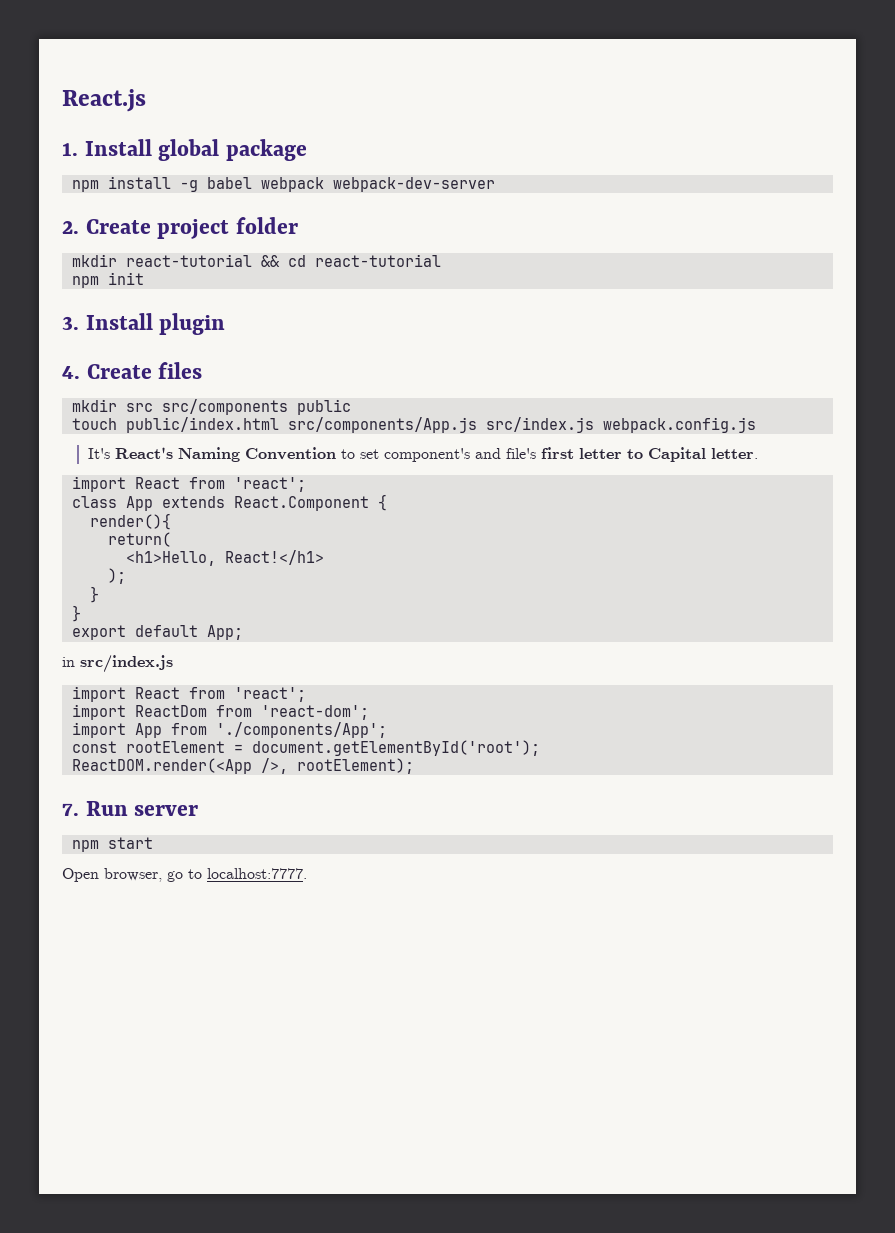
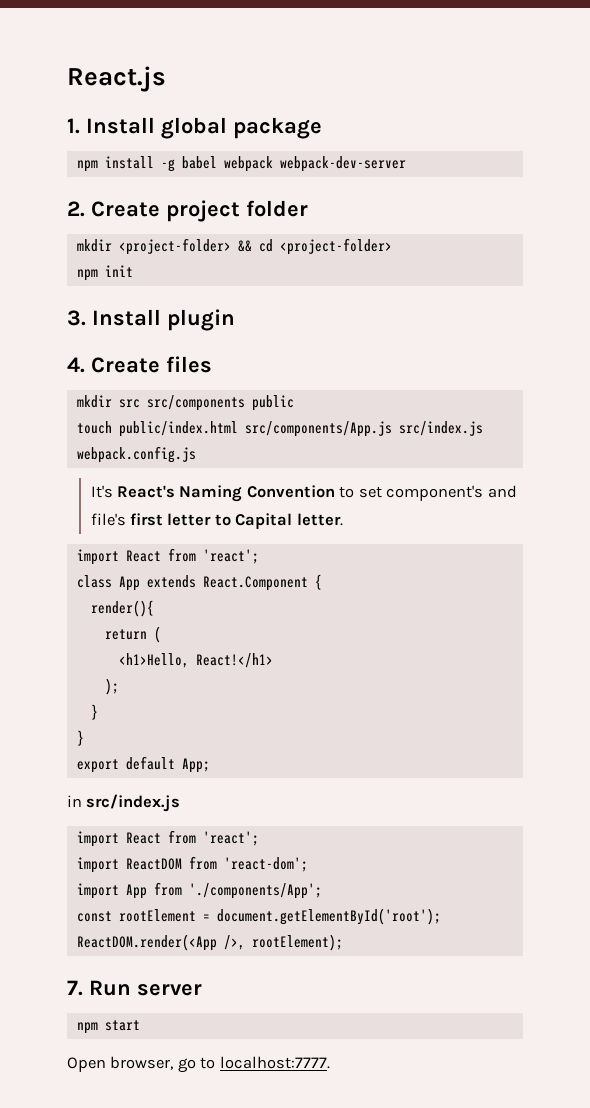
[125,254,252,267] react-tutorial -> [118,238,231,255] <project-folder>
[314,254,441,267] react-tutorial -> [279,238,392,255] <project-folder>
[107,532,171,547] return( -> [104,626,161,643] return (
[134,705,207,717] ReactDom -> [125,858,182,870] ReactDOM

